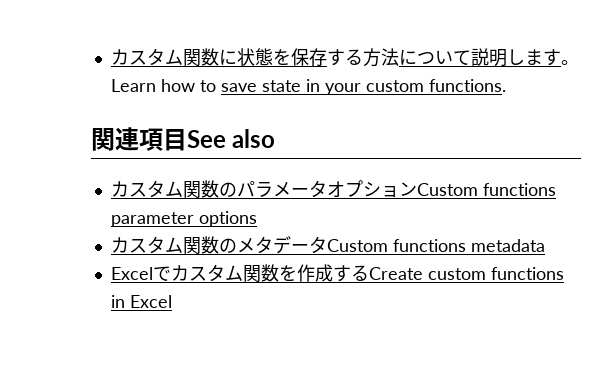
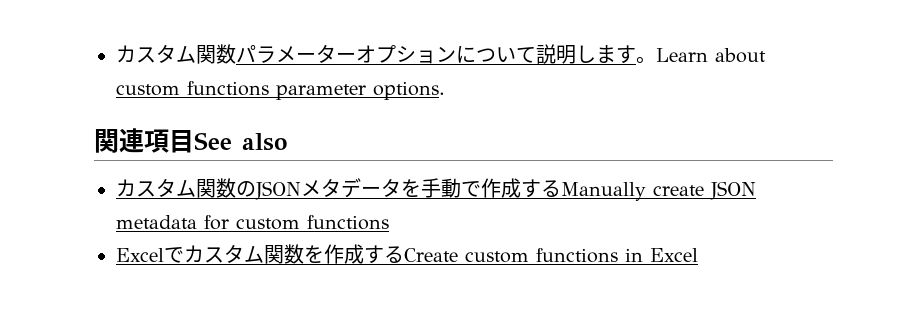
[110,48,399,67] カスタム関数に状態を保存する方法 -> [116,44,456,64] カスタム関数パラメーターオプション
[160,79,506,95] how to save state in your custom functions. -> [715,48,766,63] [116,81,445,100] about custom functions parameter options.
[236,180,556,198] [110,211,257,227] [110,236,545,254] パラメータオプションCustom functions parameter options // カスタム関数のメタデータCustom functions metadata -> [255,178,756,201] [116,215,389,230] JSONメタデータを手動で作成するManually create JSON metadata for custom functions

